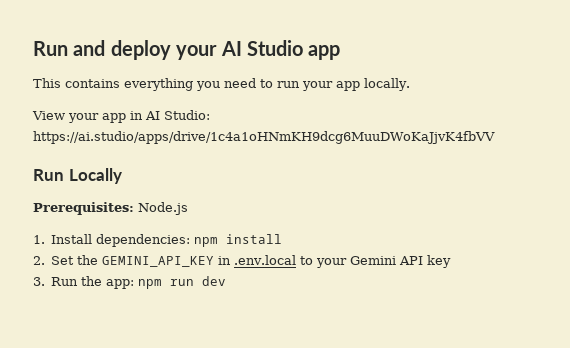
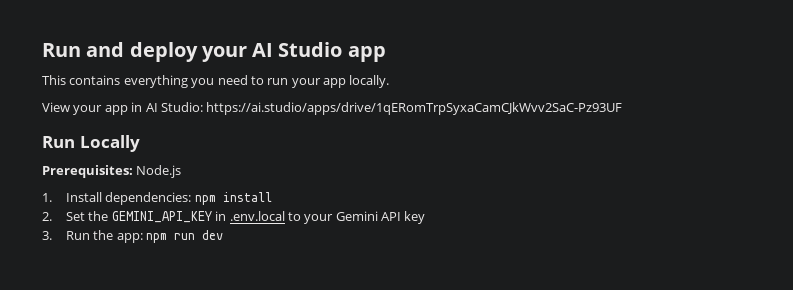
[33,131,495,144] https://ai.studio/apps/drive/1c4a1oHNmKH9dcg6MuuDWoKaJjvK4fbVV -> [206,102,623,115] https://ai.studio/apps/drive/1qERomTrpSyxaCamCJkWvv2SaC-Pz93UF

